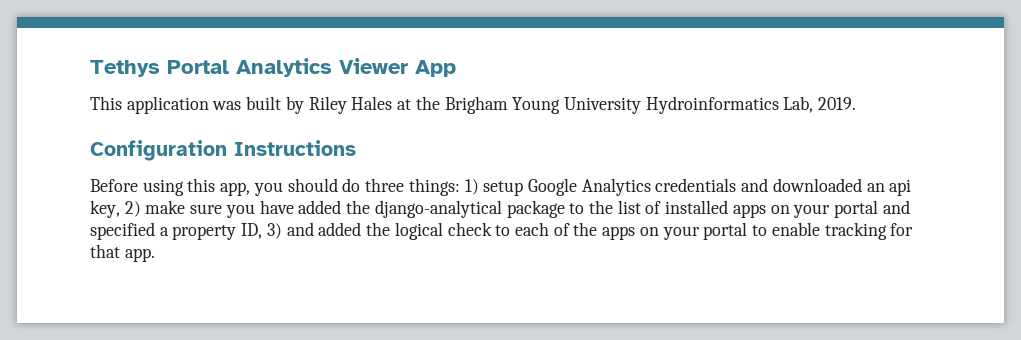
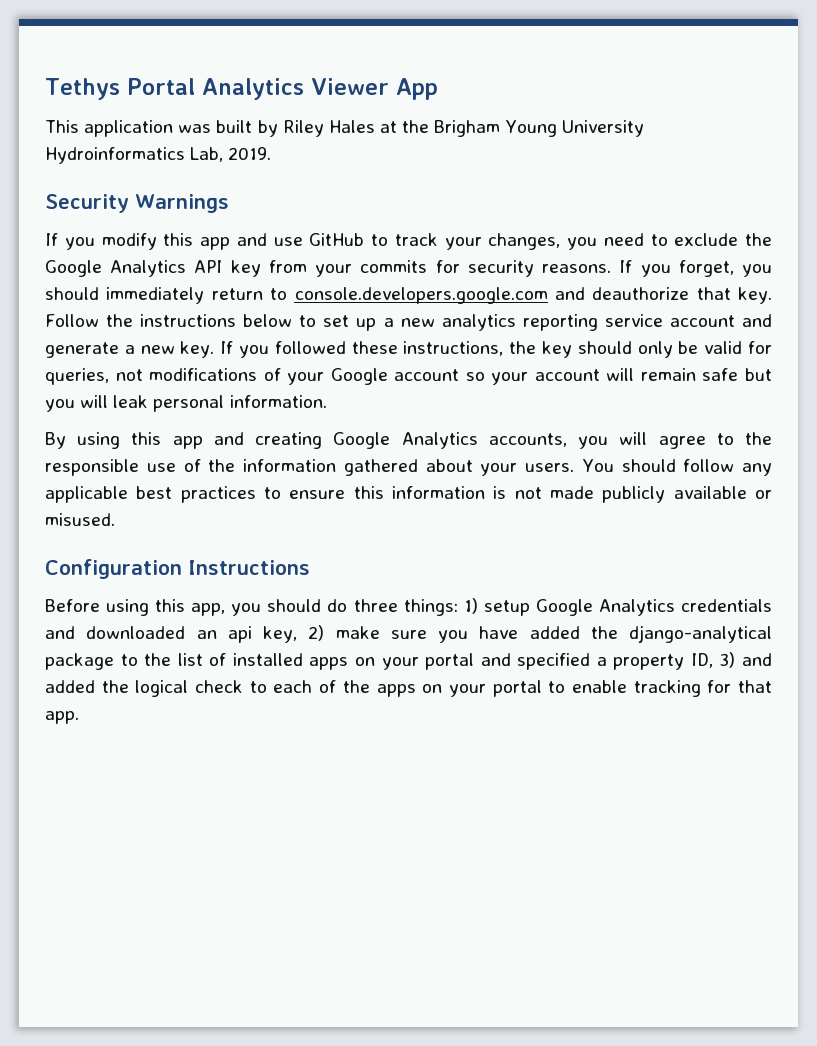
(857, 103) none -> [45,194,229,213] [45,233,772,250] [45,260,773,277] [45,287,772,304] [45,314,773,331] [45,341,772,358] [45,368,773,385] [45,395,327,412] [45,432,773,449] [45,459,772,476] [45,486,773,503] [45,513,115,526] // Security Warnings // If you modify this app and use GitHub to track your changes, you need to exclude the Google Analytics API key from your commits for security reasons. If you forget, you should immediately return to console.developers.google.com and deauthorize that key. Follow the instructions below to set up a new analytics reporting service account and generate a new key. If you followed these instructions, the key should only be valid for queries, not modifications of your Google account so your account will remain safe but you will leak personal information. // By using this app and creating Google Analytics accounts, you will agree to the responsible use of the information gathered about your users. You should follow any applicable best practices to ensure this information is not made publicly available or misused.

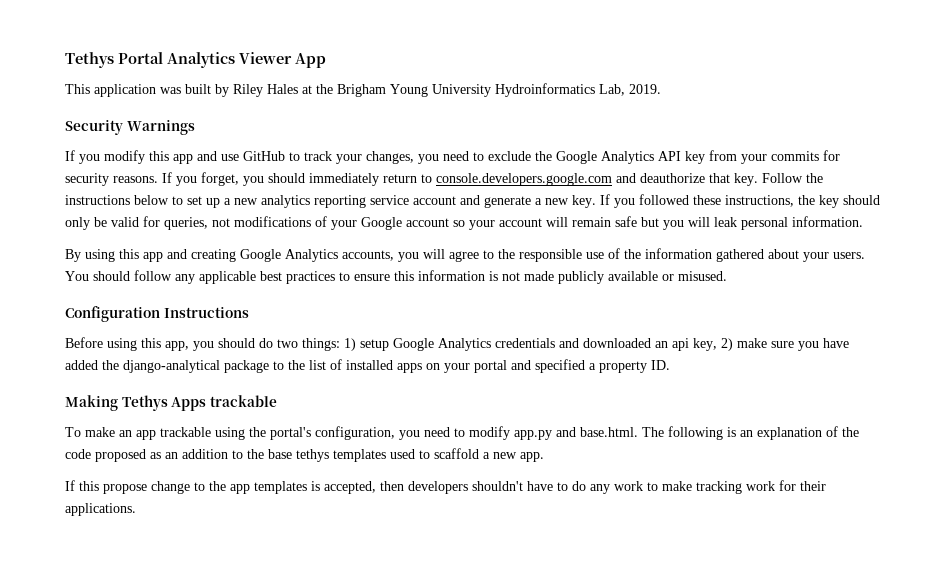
[353,599,398,612] three -> [277,339,298,348] two
[690,652,772,668] [45,680,772,697] [45,711,79,724] ID, 3) and added the logical check to each of the apps on your portal to enable tracking for that app. -> [651,360,670,370] [65,395,277,411] [65,426,859,440] [65,448,544,462] [65,480,826,494] [65,503,136,516] ID. // Making Tethys Apps trackable // To make an app trackable using the portal's configuration, you need to modify app.py and base.html. The following is an explanation of the code proposed as an addition to the base tethys templates used to scaffold a new app. // If this propose change to the app templates is accepted, then developers shouldn't have to do any work to make tracking work for their applications.

